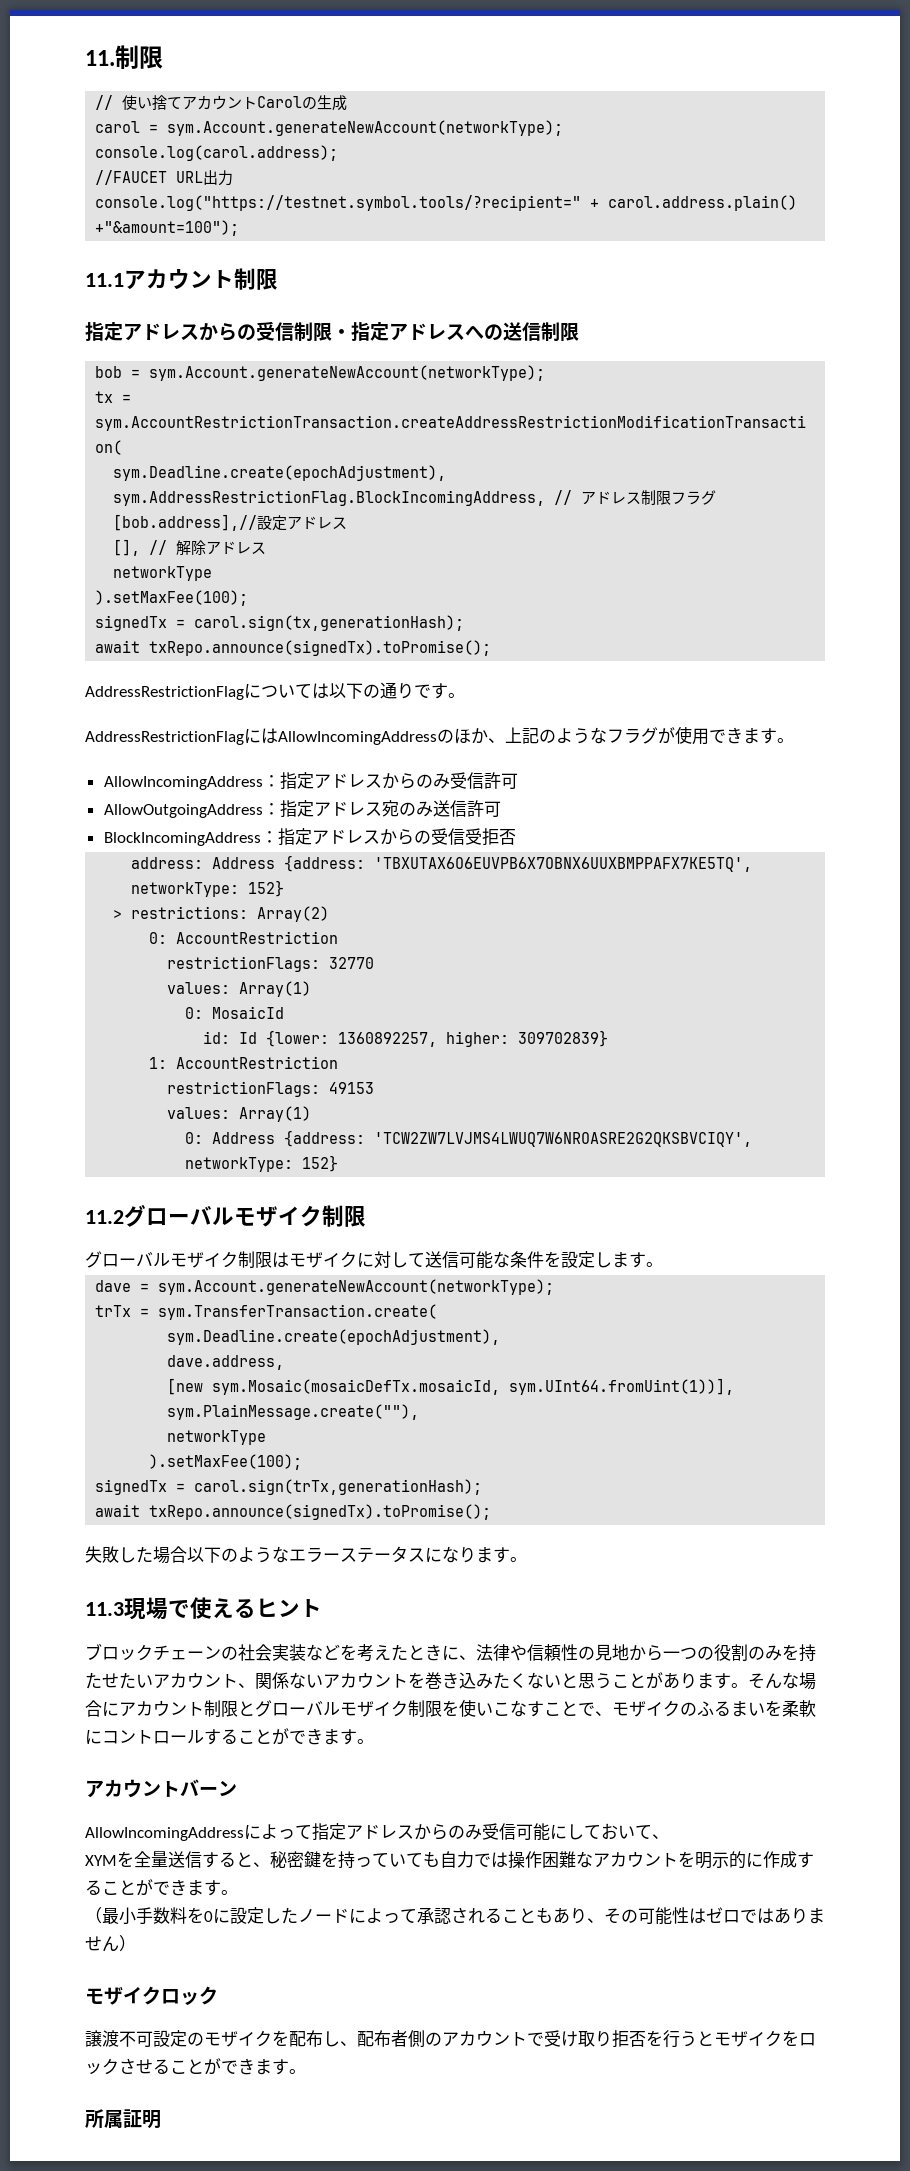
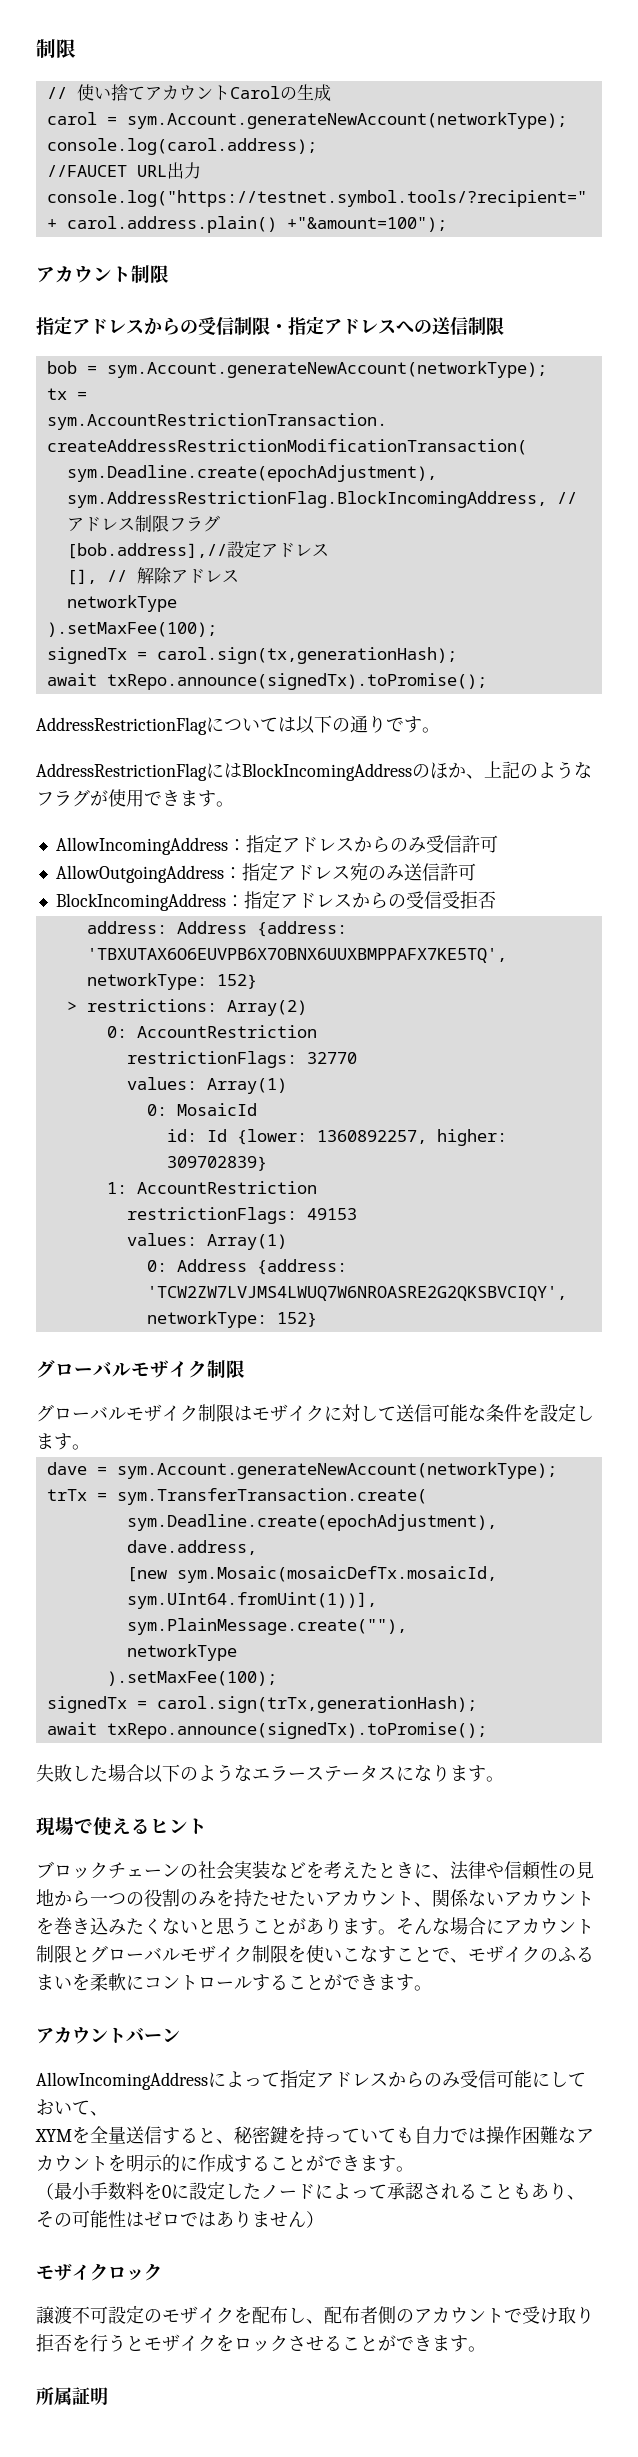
[85,50,115,66] 11. -> (36, 48) none
[85,273,124,287] 11.1 -> (447, 224) none
[278,731,437,745] AllowIncomingAddress -> [242,763,412,781] BlockIncomingAddress
[85,1210,124,1224] 11.2 -> (317, 1319) none
[85,1602,124,1616] 11.3 -> (504, 1779) none

